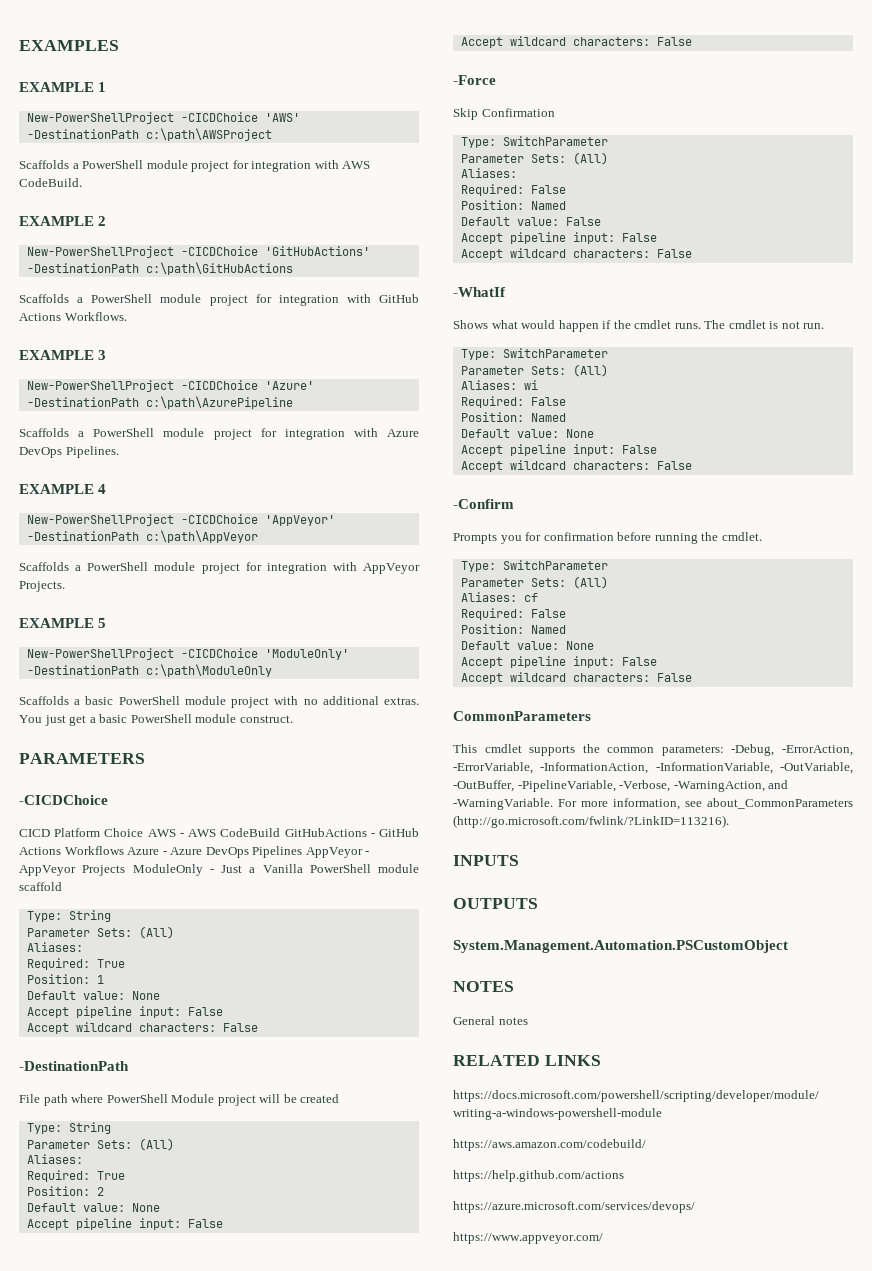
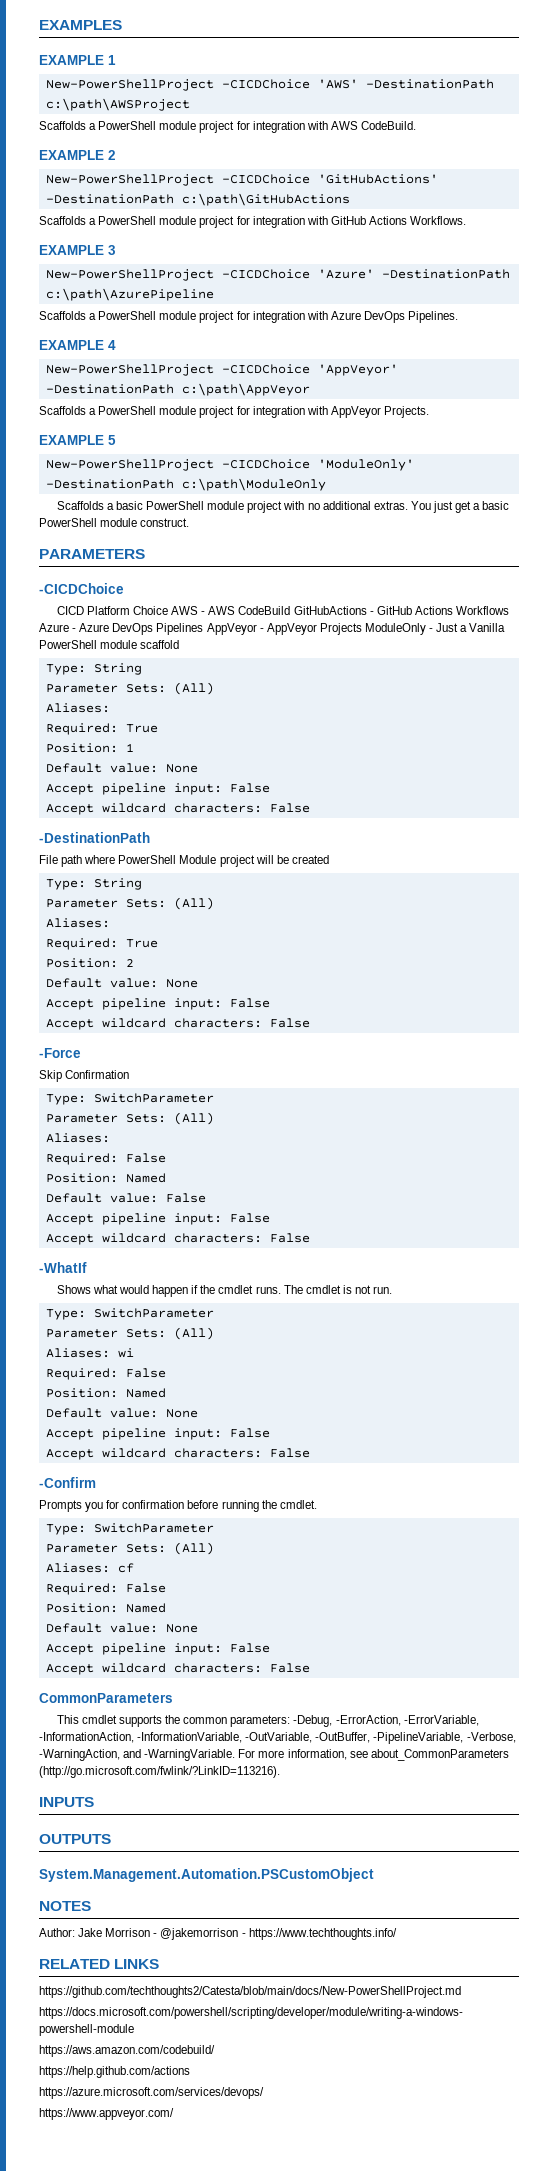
[453,1016,528,1025] General notes -> [39,1928,397,1940] Author: Jake Morrison - @jakemorrison - https://www.techthoughts.info/
(601, 1060) none -> [39,1986,461,1998] // https://github.com/techthoughts2/Catesta/blob/main/docs/New-PowerShellProject.md

